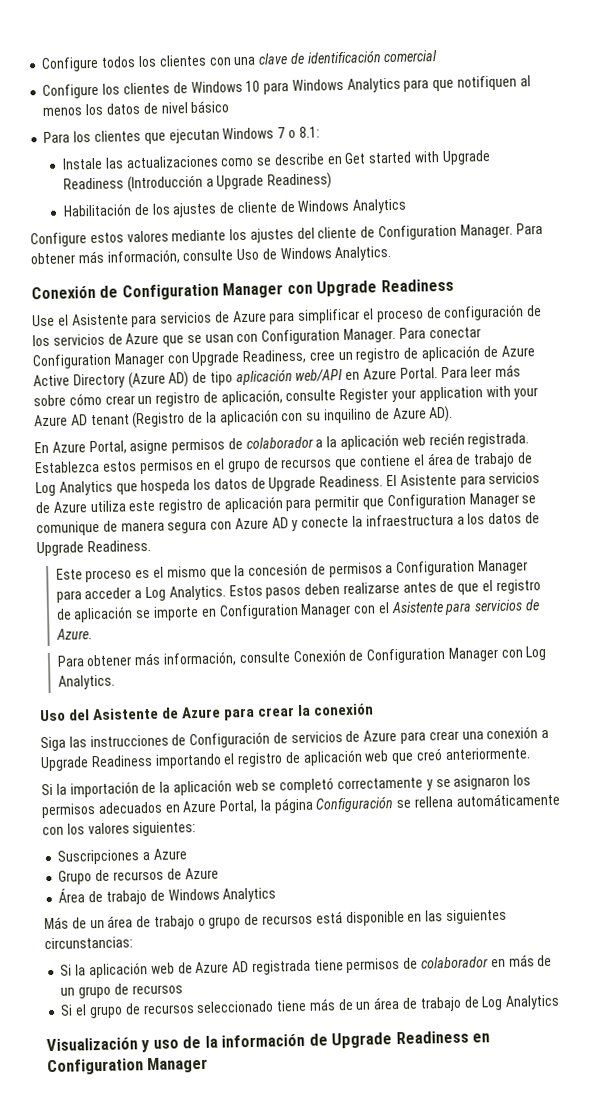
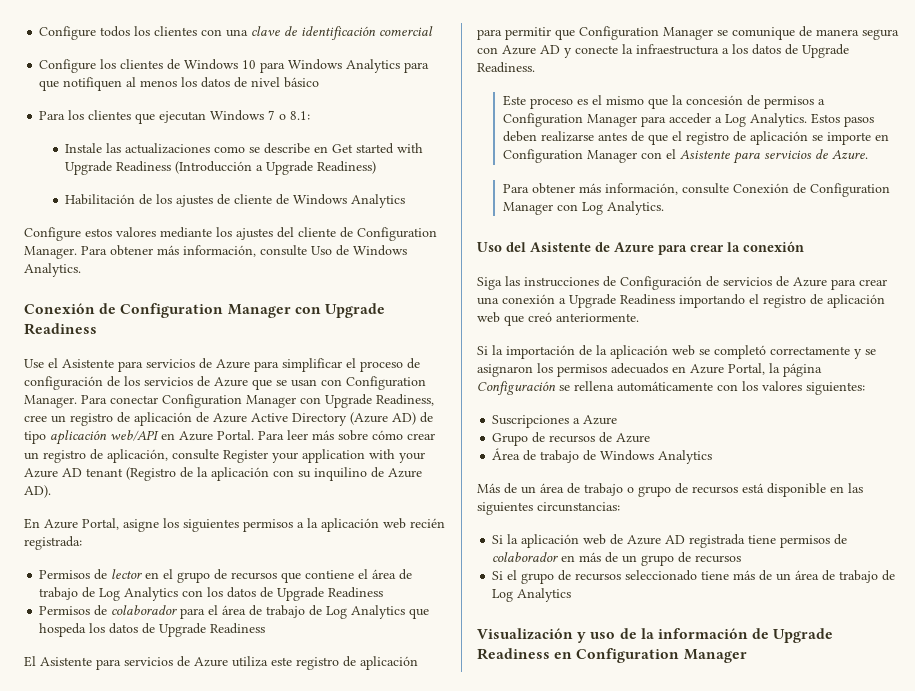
[171,436,314,454] permisos de colaborador -> [163,518,293,532] los siguientes permisos
[467,432,530,448] [35,459,194,475] registrada. Establezca estos permisos -> [24,536,82,550] [39,569,143,580] registrada: // Permisos de lector
(113, 488) none -> [182,587,384,601] [39,605,406,619] con los datos de Upgrade Readiness // Permisos de colaborador para el área de trabajo de Log Analytics
[319,475,384,488] Readiness. -> [210,623,266,634] Readiness //

